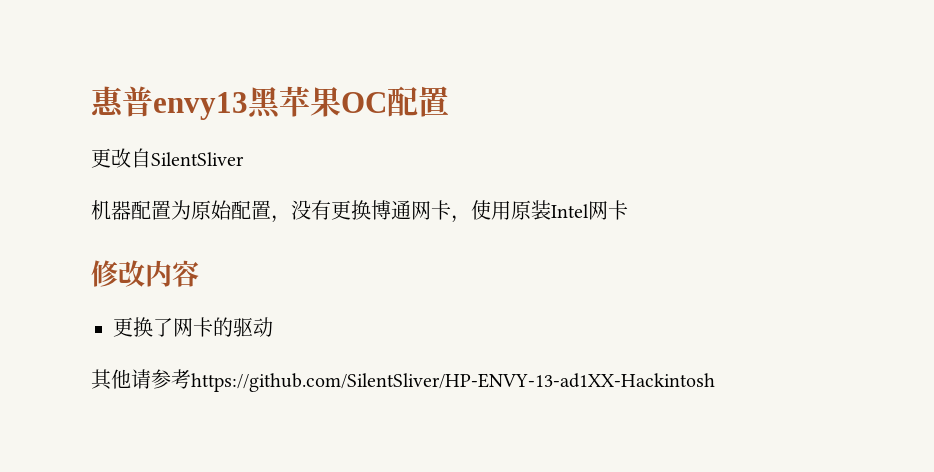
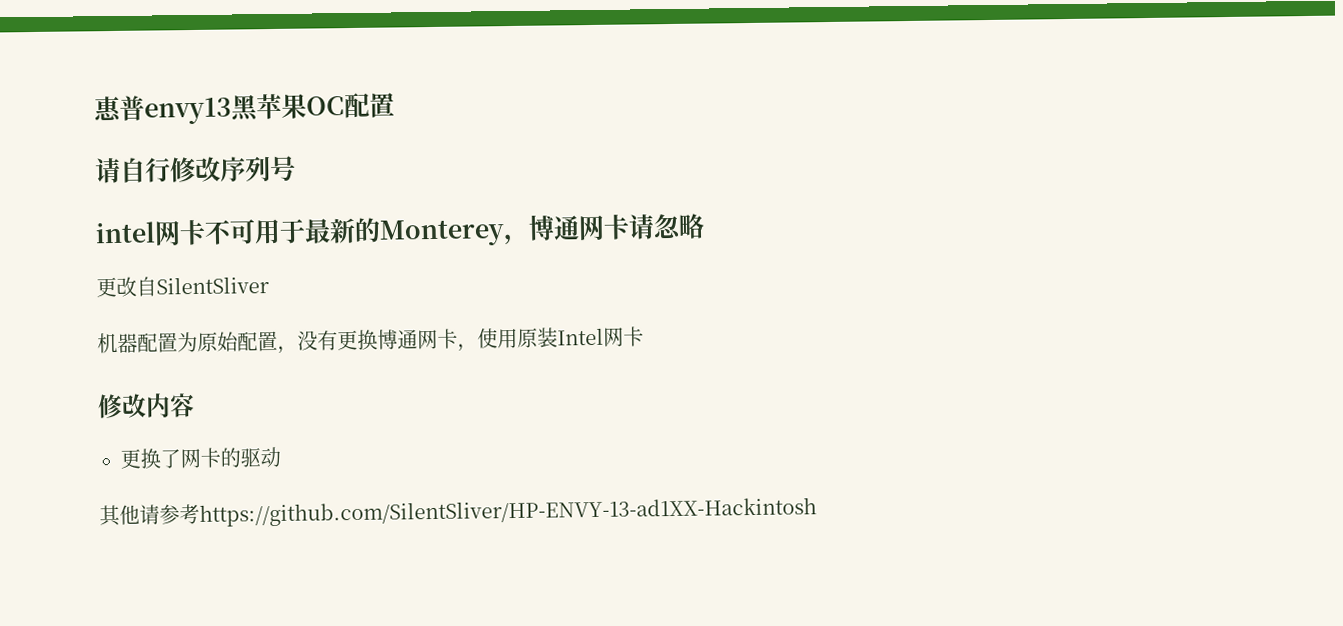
(449, 101) none -> [95,155,296,184] [95,213,705,247] // 请自行修改序列号 // intel网卡不可用于最新的Monterey，博通网卡请忽略

